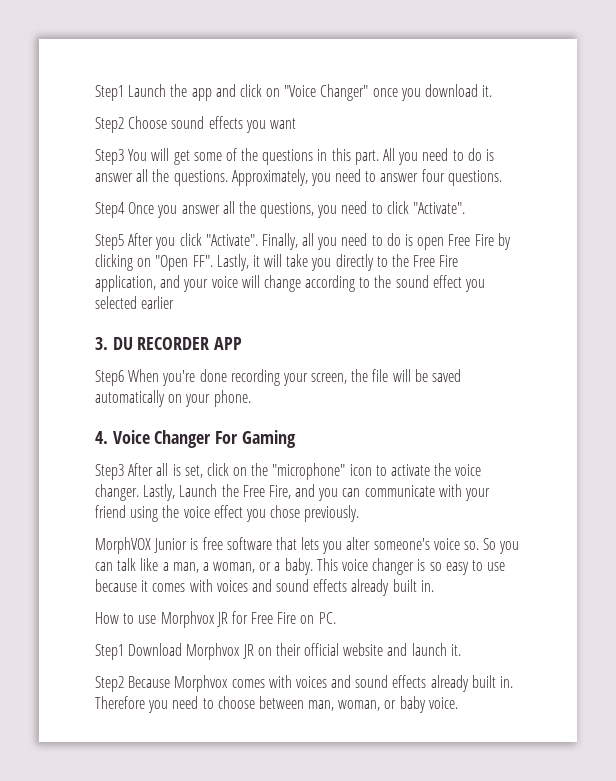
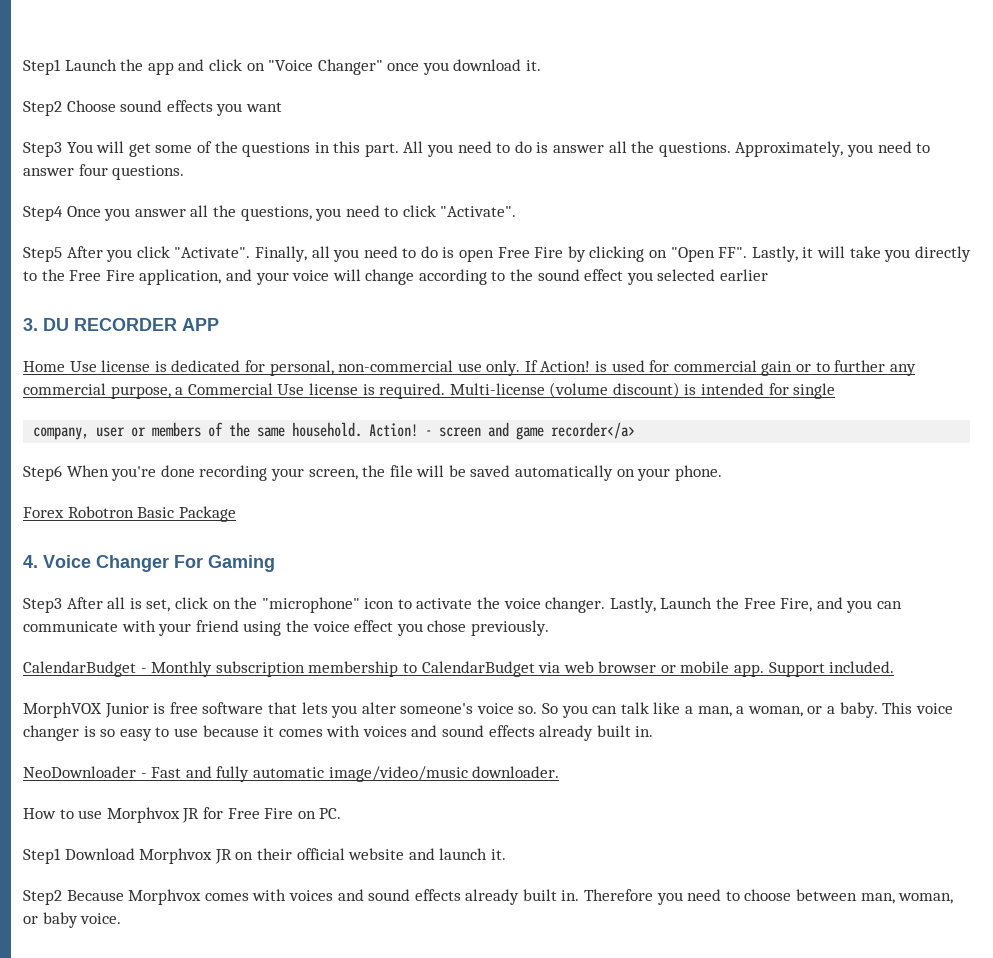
(243, 343) none -> [23,360,916,376] [23,382,836,399] [33,422,636,440] // Home Use license is dedicated for personal, non-commercial use only. If Action! is used for commercial gain or to further any commercial purpose, a Commercial Use license is required. Multi-license (volume discount) is intended for single // company, user or members of the same household. Action! - screen and game recorder</a>
(251, 398) none -> [23,506,236,522] // Forex Robotron Basic Package
(360, 513) none -> [23,661,895,677] // CalendarBudget - Monthly subscription membership to CalendarBudget via web browser or mobile app. Support included.
(434, 586) none -> [23,766,560,782] // NeoDownloader - Fast and fully automatic image/video/music downloader.

